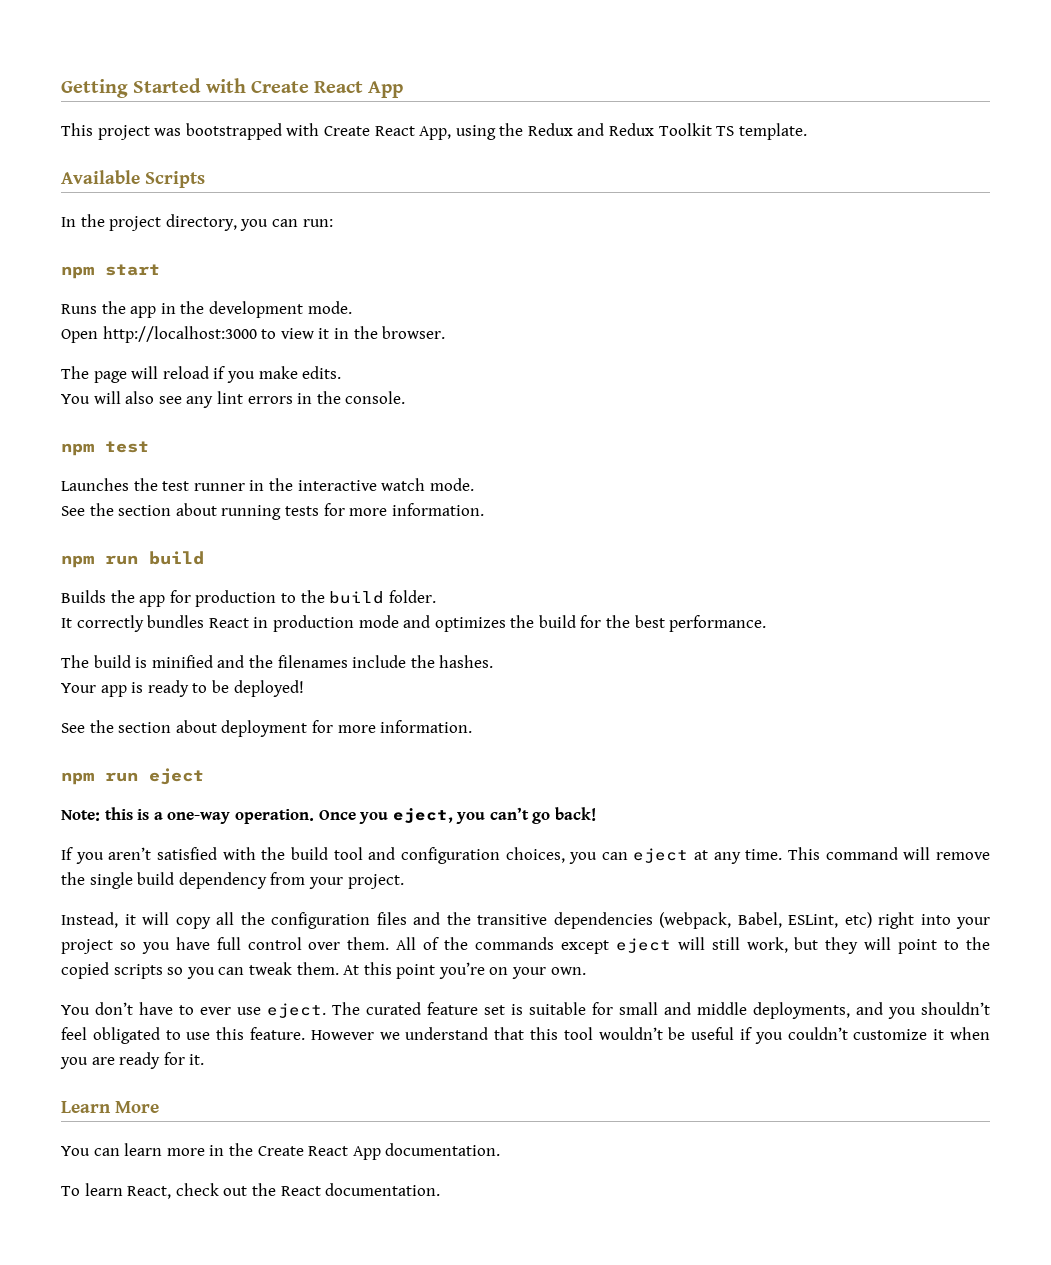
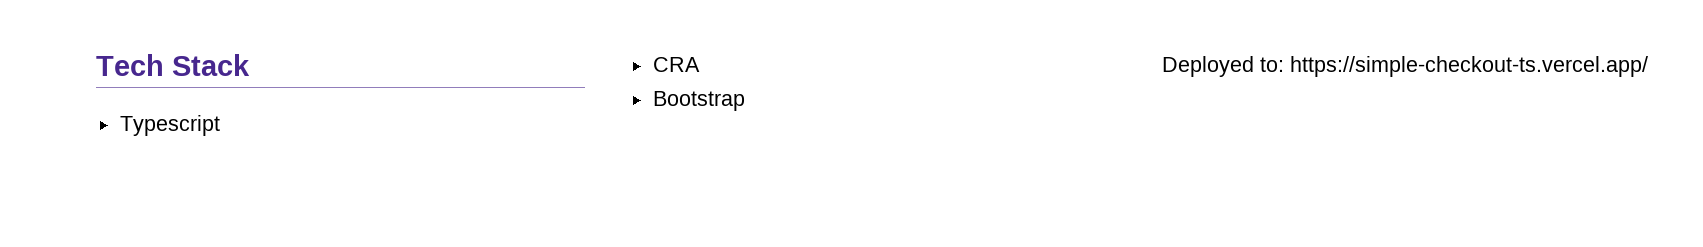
[61,78,404,98] [61,123,807,140] [61,170,205,188] [61,214,333,231] [61,264,160,279] [61,301,352,318] [61,326,446,343] [61,366,342,383] [61,391,406,408] [61,441,149,456] [61,478,474,491] [61,503,484,520] [61,551,204,568] [61,590,436,607] [61,615,767,632] [61,655,494,668] [61,680,304,697] [61,720,473,737] [61,768,204,785] [61,807,597,824] [61,847,990,864] [61,872,404,889] [61,912,990,929] [61,937,990,954] [61,962,586,979] [61,1002,990,1019] [61,1027,990,1044] [60,1052,205,1069] [61,1101,159,1113] [61,1143,501,1160] [61,1183,441,1199] Getting Started with Create React App // This project was bootstrapped with Create React App, using the Redux and Redux Toolkit TS template. // Available Scripts // In the project directory, you can run: // npm start // Runs the app in the development mode. // Open http://localhost:3000 to view it in the browser. // The page will reload if you make edits. // You will also see any lint errors in the console. // npm test // Launches the test runner in the interactive watch mode. // See the section about running tests for more information. // npm run build // Builds the app for production to the build folder. // It correctly bundles React in production mode and optimizes the build for the best performance. // The build is minified and the filenames include the hashes. // Your app is ready to be deployed! // See the section about deployment for more information. // npm run eject // Note: this is a one-way operation. Once you eject, you can’t go back! // If you aren’t satisfied with the build tool and configuration choices, you can eject at any time. This command will remove the single build dependency from your project. // Instead, it will copy all the configuration files and the transitive dependencies (webpack, Babel, ESLint, etc) right into your project so you have full control over them. All of the commands except eject will still work, but they will point to the copied scripts so you can tweak them. At this point you’re on your own. // You don’t have to ever use eject. The curated feature set is suitable for small and middle deployments, and you shouldn’t feel obligated to use this feature. However we understand that this tool wouldn’t be useful if you couldn’t customize it when you are ready for it. // Learn More // You can learn more in the Create React App documentation. // To learn React, check out the React documentation. -> [96,54,250,76] [119,115,220,136] [652,57,700,72] [652,91,745,111] [1162,56,1648,77] Tech Stack // Typescript // CRA // Bootstrap // Deployed to: https://simple-checkout-ts.vercel.app/

